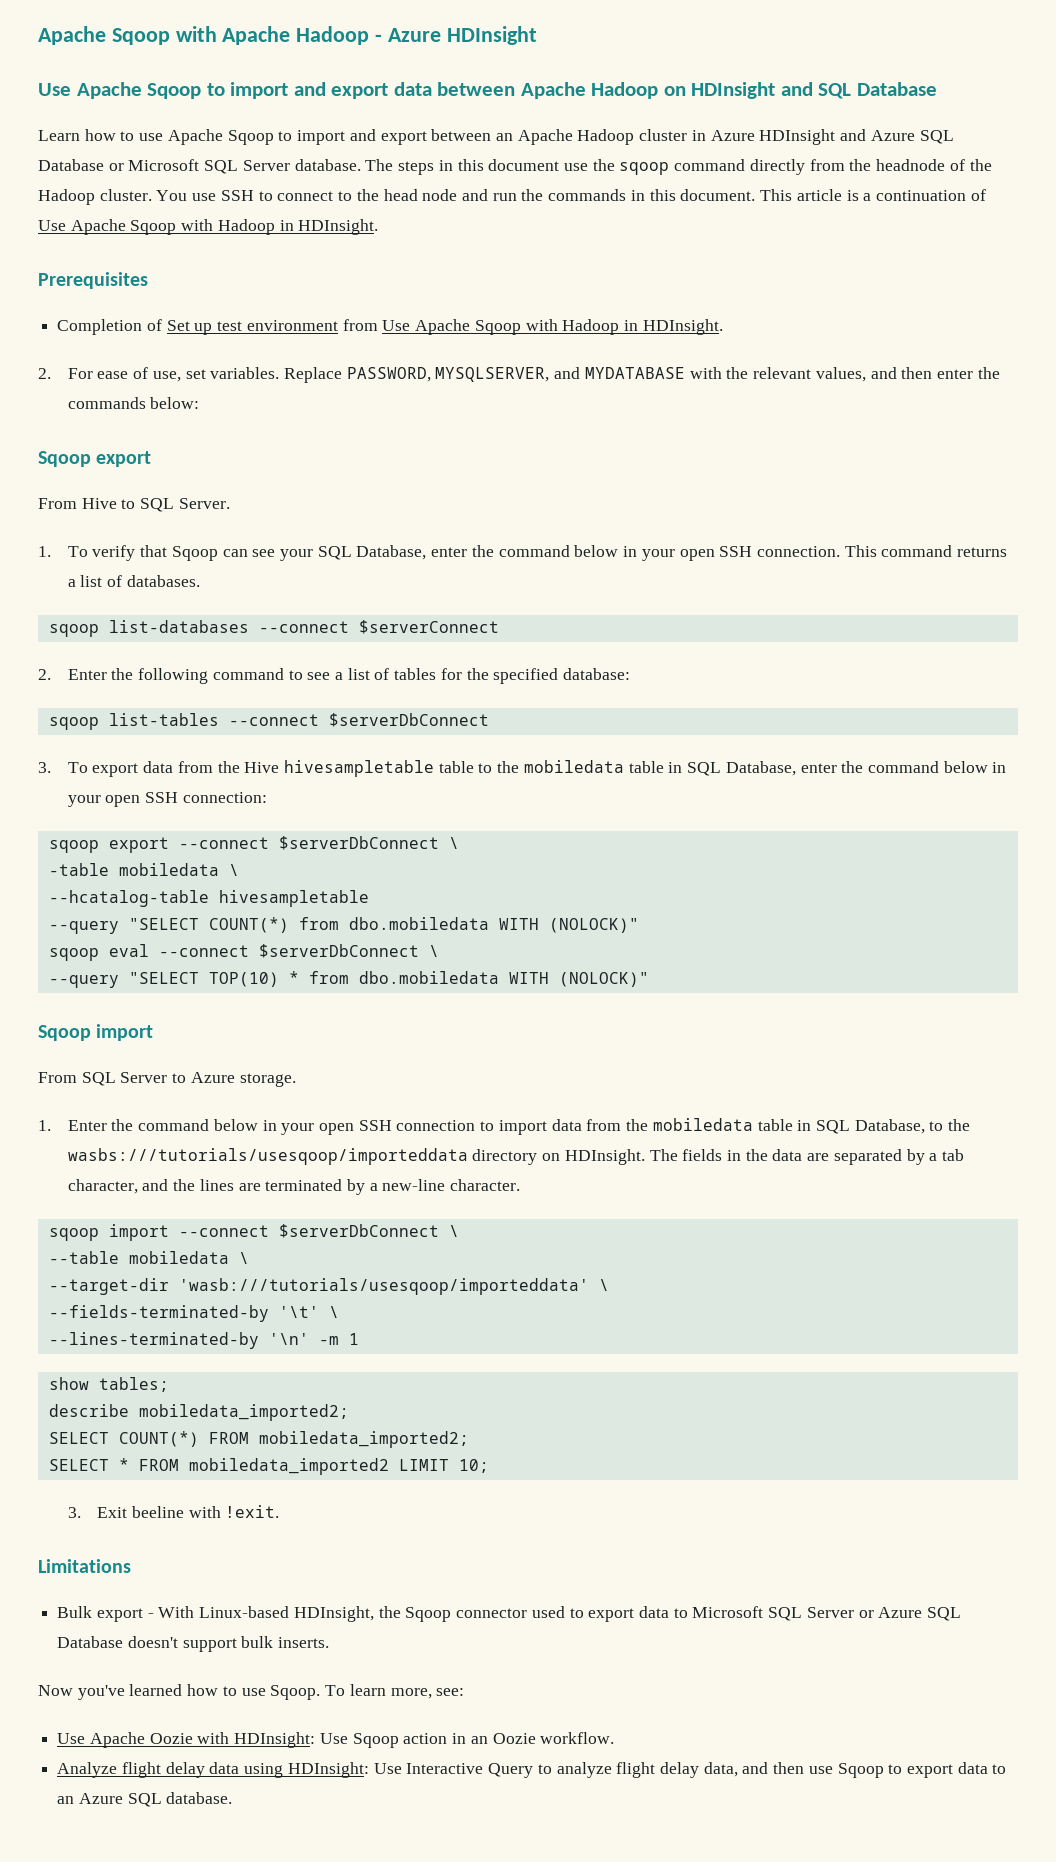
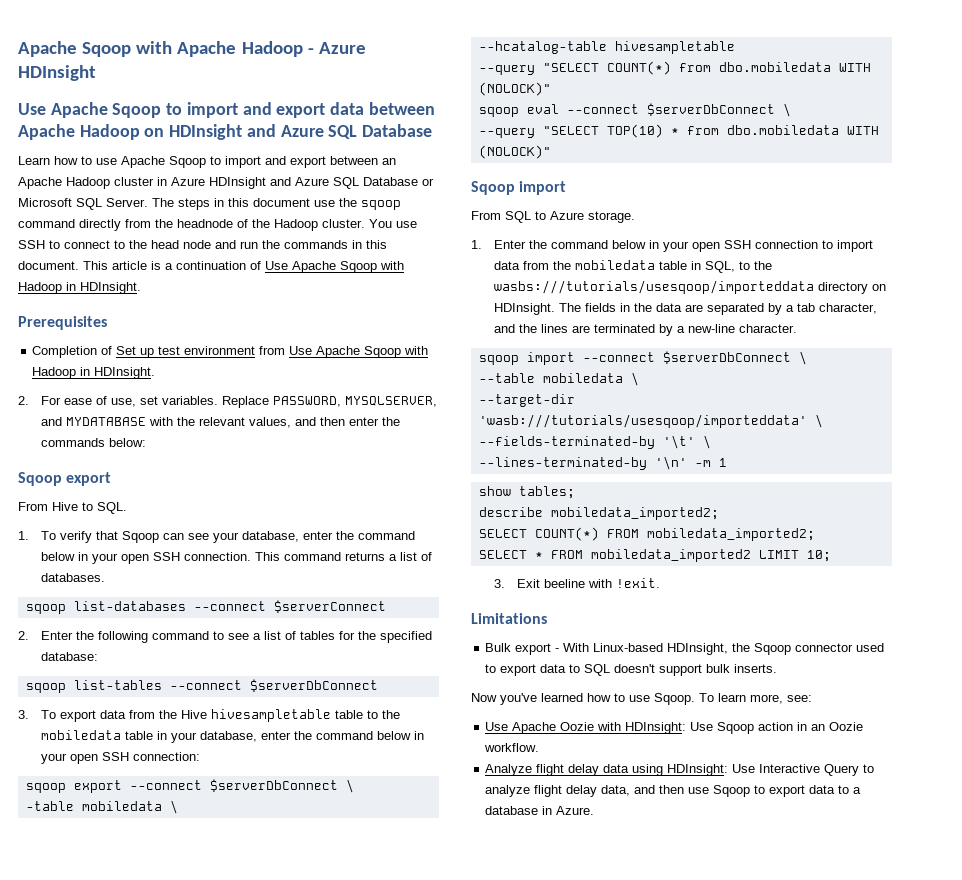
(813, 89) none -> [280,125,324,137] Azure
[242,159,361,171] Server database. -> [106,198,148,207] Server.
[140,498,230,512] SQL Server. -> [97,502,127,514] SQL.
[317,545,427,560] SQL Database, -> [242,531,300,542] database,
[687,761,796,776] SQL Database, -> [171,731,258,743] your database,
[120,1072,168,1083] Server -> (531, 217) none
[815,1119,925,1134] SQL Database, -> [705,261,736,273] SQL,
[692,1606,962,1621] [57,1636,124,1648] Microsoft SQL Server or Azure SQL Database -> [584,664,611,676] SQL
[57,1792,233,1807] an Azure SQL database. -> [853,787,862,794] [485,806,595,815] a database in Azure.

